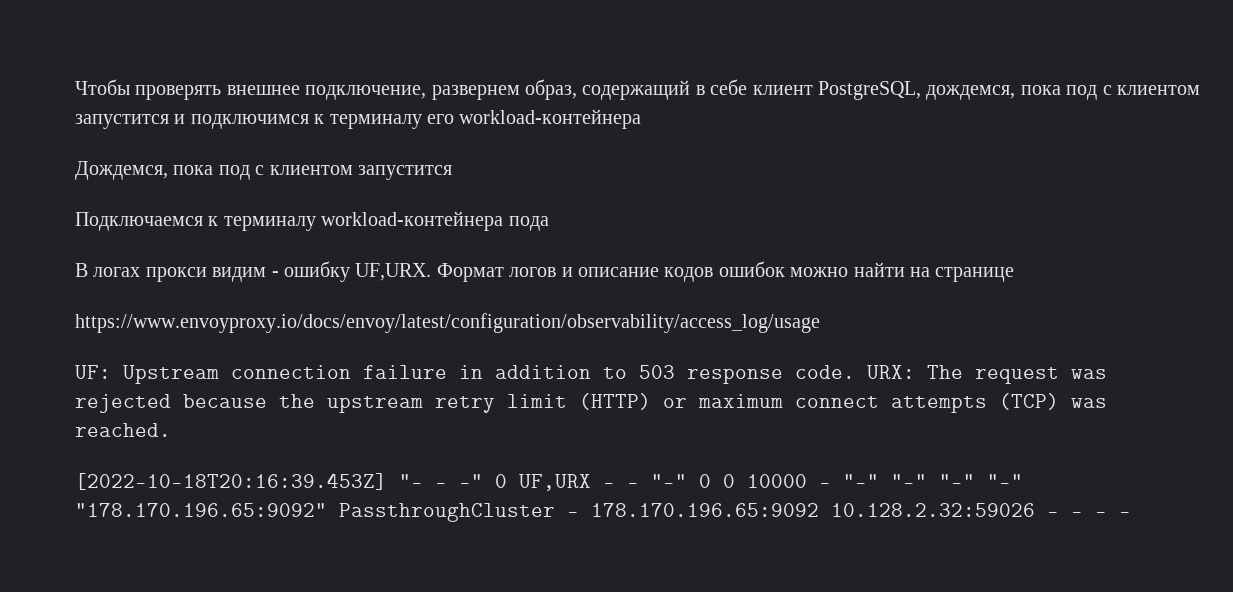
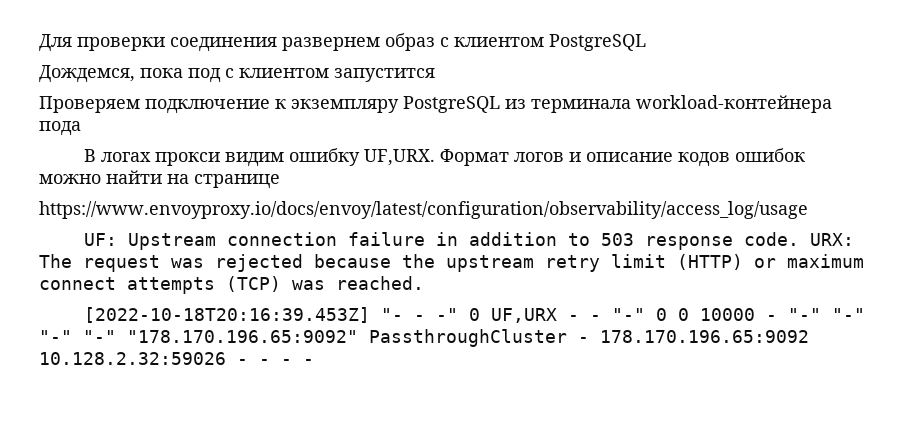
[75,79,1200,100] [75,109,642,129] Чтобы проверять внешнее подключение, развернем образ, содержащий в себе клиент PostgreSQL, дождемся, пока под с клиентом запустится и подключимся к терминалу его workload-контейнера -> [39,33,646,52] Для проверки соединения развернем образ с клиентом PostgreSQL
[75,212,316,231] Подключаемся к терминалу -> [39,96,631,114] Проверяем подключение к экземпляру PostgreSQL из терминала
[271,271,279,277] - -> (284, 159) none

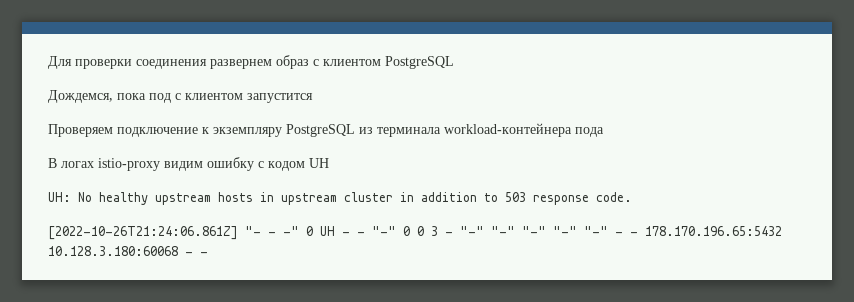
[154,152,220,166] прокси -> [98,158,160,171] istio-proxy
[363,148,805,167] [39,170,280,189] [39,201,808,219] [83,232,425,250] UF,URX. Формат логов и описание кодов ошибок можно найти на странице // https://www.envoyproxy.io/docs/envoy/latest/configuration/observability/access_log/usage // UF: Upstream connection failure -> [258,158,329,171] [48,192,393,205] с кодом UH // UH: No healthy upstream hosts in upstream cluster
[809,233,854,246] [39,254,864,272] [39,276,424,294] [83,307,370,323] URX: The request was rejected because the upstream retry limit (HTTP) or maximum connect attempts (TCP) was reached. // [2022-10-18T20:16:39.453Z] -> [48,226,238,240] // [2022-10-26T21:24:06.861Z]
[490,308,557,323] UF,URX -> [320,226,335,236] UH
[699,308,755,321] 10000 -> [431,226,438,236] 3
[127,329,809,347] [39,352,270,365] "178.170.196.65:9092" PassthroughCluster - 178.170.196.65:9092 10.128.2.32:59026 - - -> [584,226,782,236] [48,246,178,256] "-" - - 178.170.196.65:5432 10.128.3.180:60068

